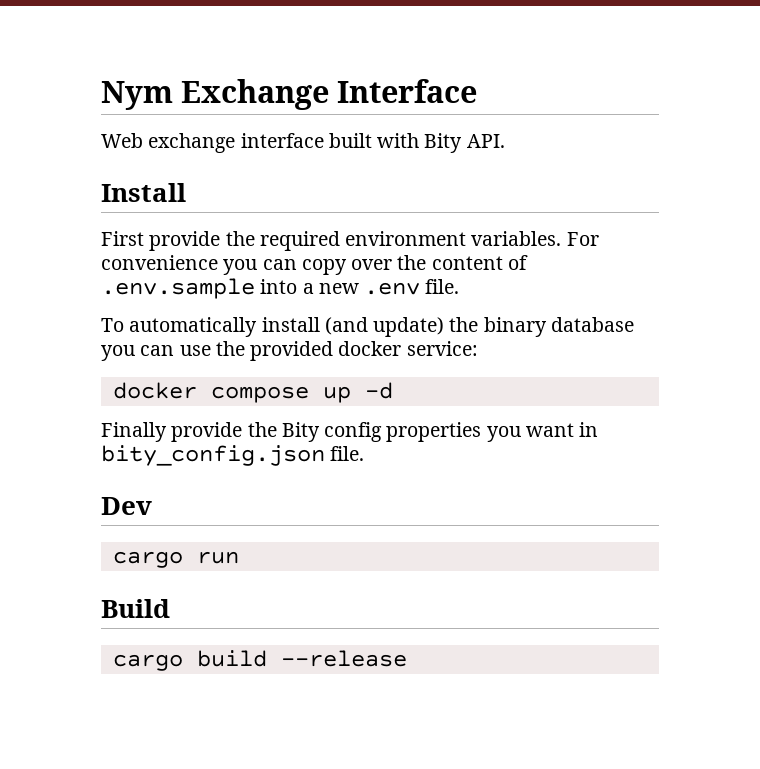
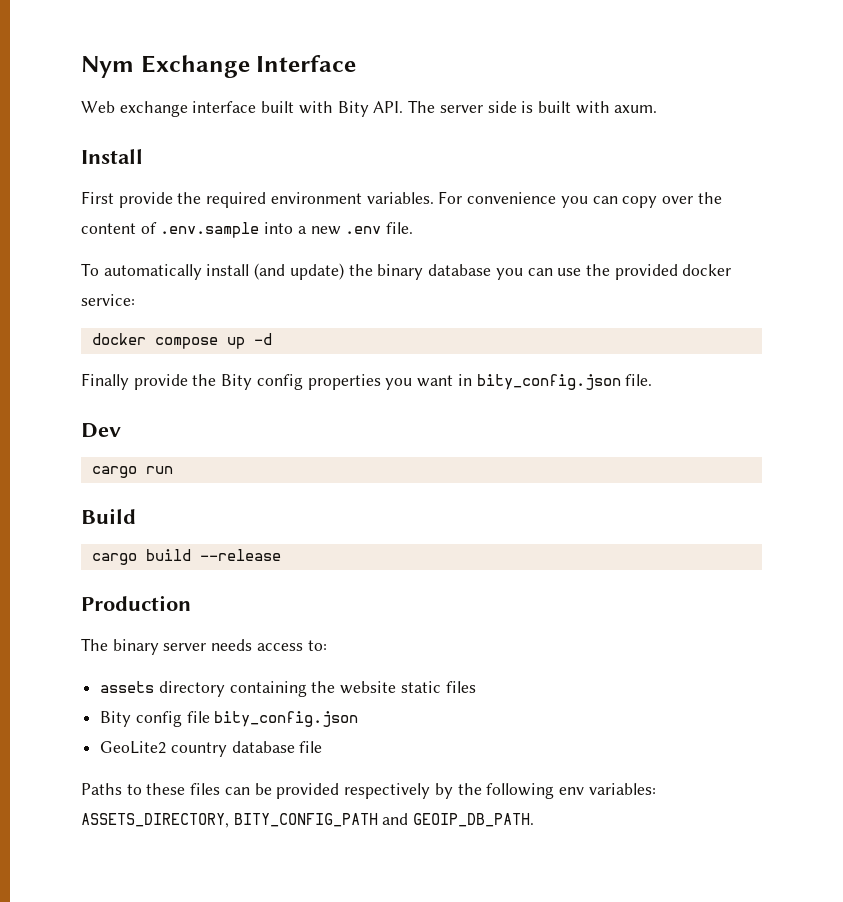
(505, 141) none -> [408,100,658,114] The server side is built with axum.
(407, 658) none -> [81,595,191,611] [81,638,327,655] [100,681,476,697] [100,711,359,727] [100,741,323,757] [81,783,656,799] [81,813,535,828] // Production // The binary server needs access to: // assets directory containing the website static files // Bity config file bity_config.json // GeoLite2 country database file // Paths to these files can be provided respectively by the following env variables: ASSETS_DIRECTORY, BITY_CONFIG_PATH and GEOIP_DB_PATH.

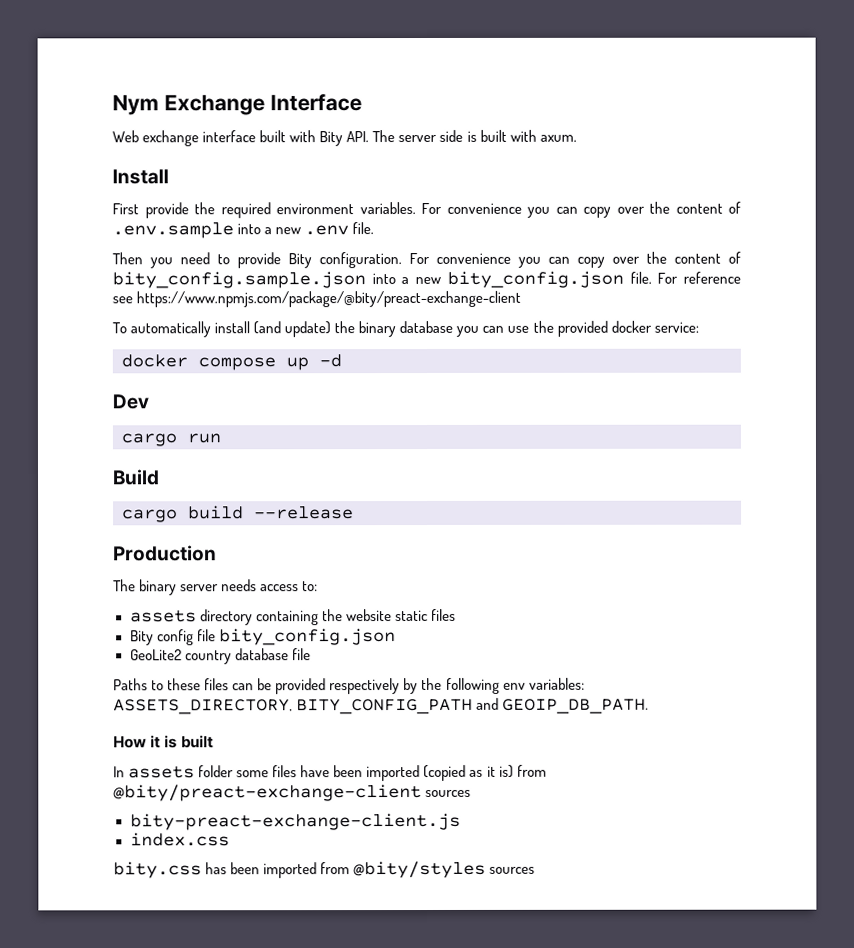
(414, 228) none -> [112,251,741,269] [112,270,741,289] [112,290,522,308] // Then you need to provide Bity configuration. For convenience you can copy over the content of bity_config.sample.json into a new bity_config.json file. For reference see https://www.npmjs.com/package/@bity/preact-exchange-client
[81,373,653,390] // Finally provide the Bity config properties you want in bity_config.json file. -> (342, 361) none
(535, 820) none -> [113,735,214,749] [113,764,547,782] [113,784,472,802] [129,812,461,831] [129,832,230,847] [113,860,536,879] // How it is built // In assets folder some files have been imported (copied as it is) from @bity/preact-exchange-client sources // bity-preact-exchange-client.js // index.css // bity.css has been imported from @bity/styles sources

